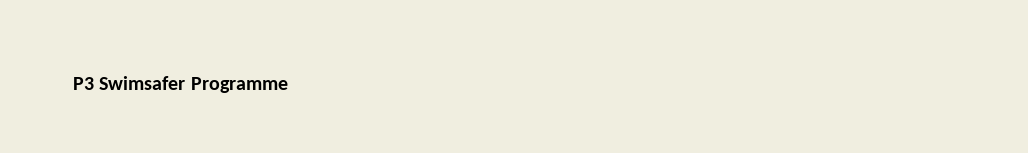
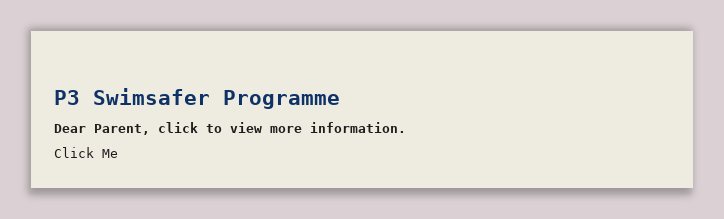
(288, 85) none -> [54,122,406,135] [54,147,118,158] // Dear Parent, click to view more information. // Click Me

